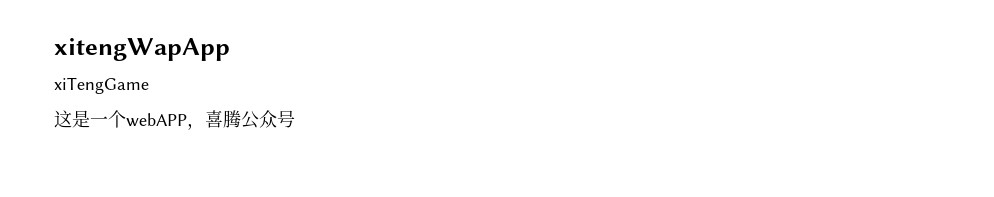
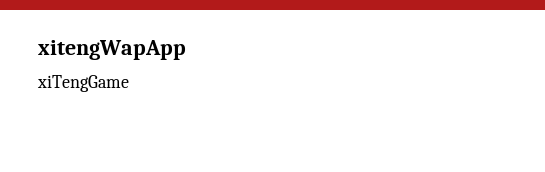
[54,110,295,130] // 这是一个webAPP，喜腾公众号 -> (129, 83) none

